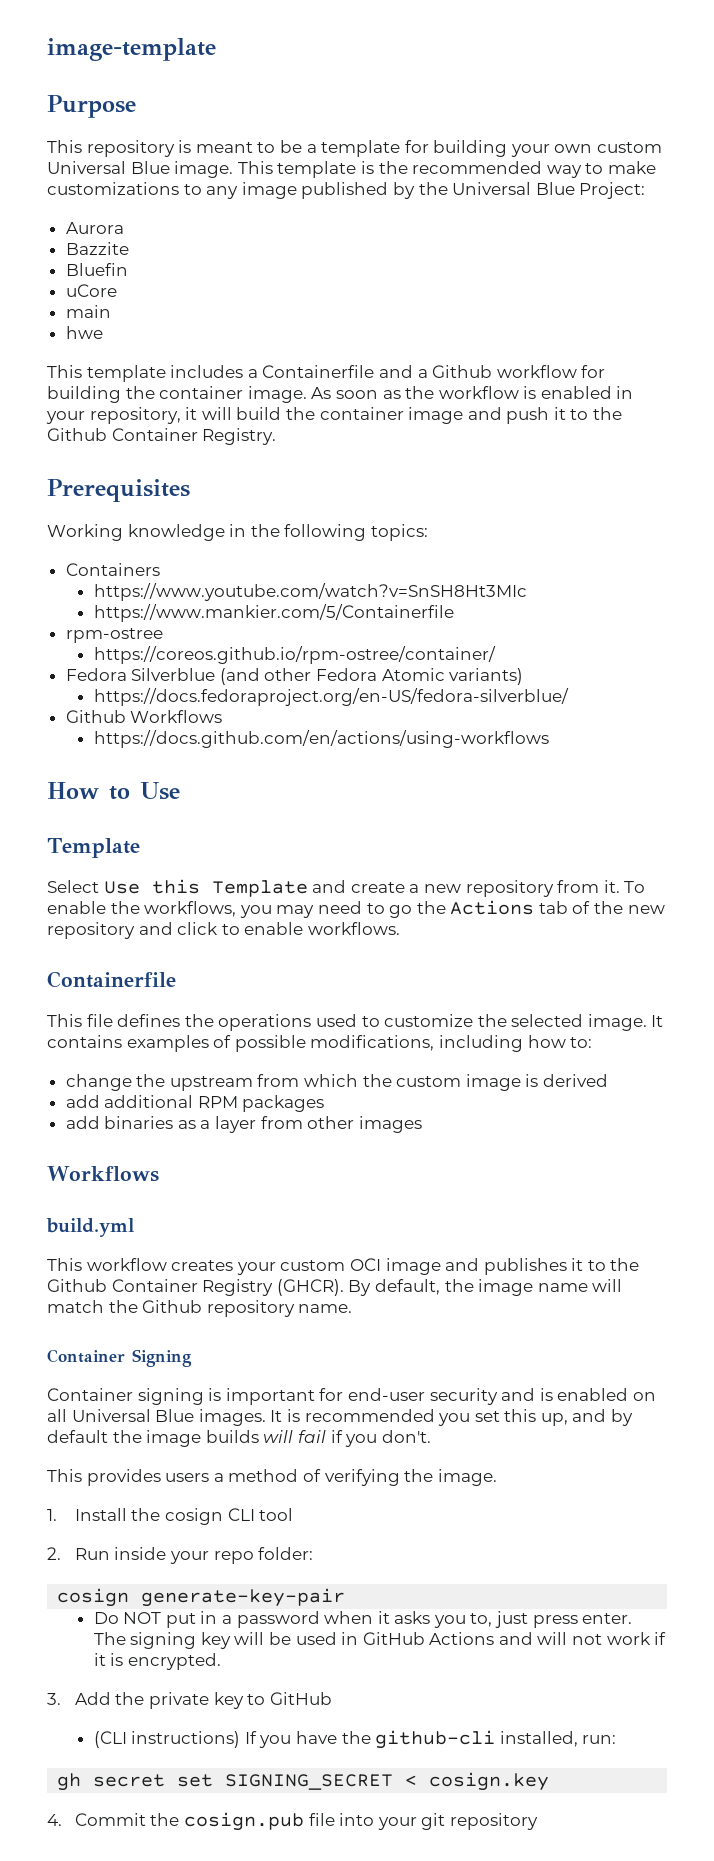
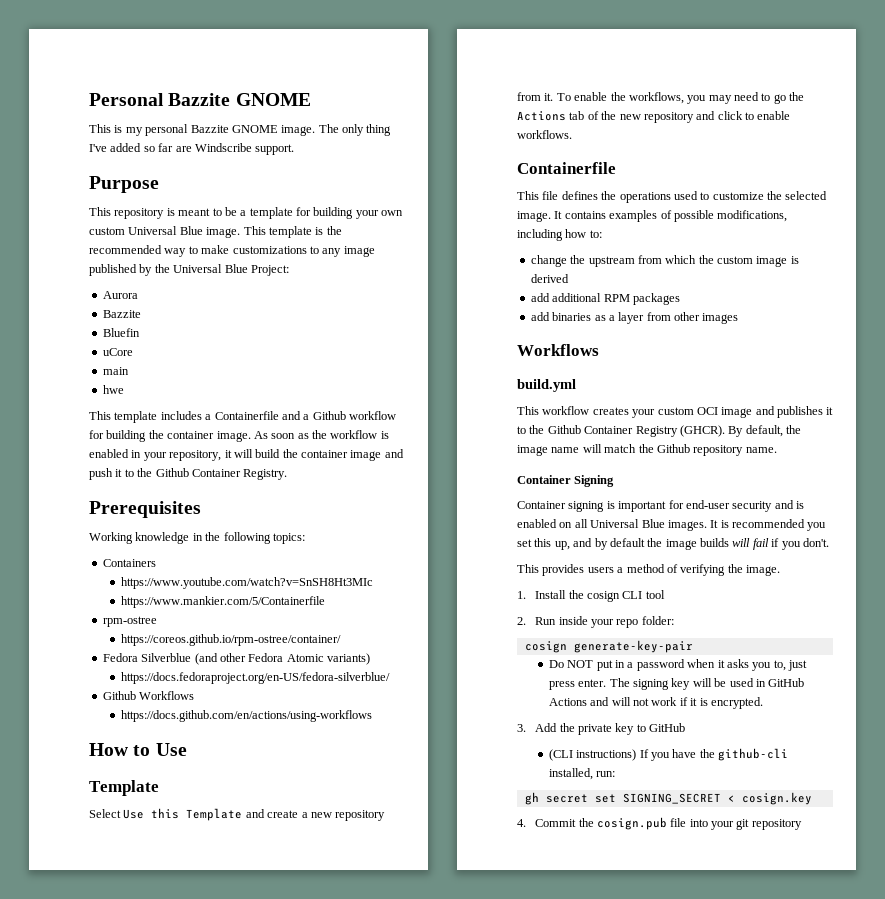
[47,38,216,61] image-template -> [89,93,311,106] [89,124,392,136] [89,143,295,155] Personal Bazzite GNOME // This is my personal Bazzite GNOME image. The only thing I've added so far are Windscribe support.

